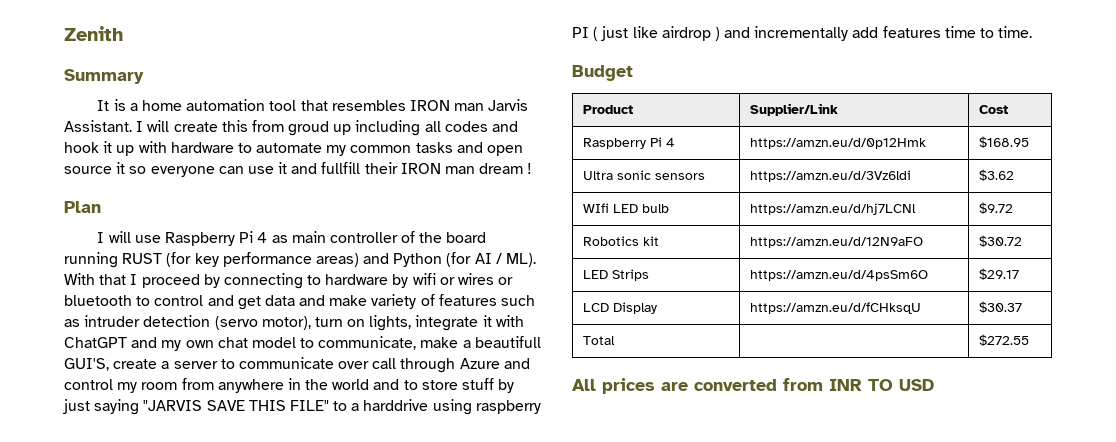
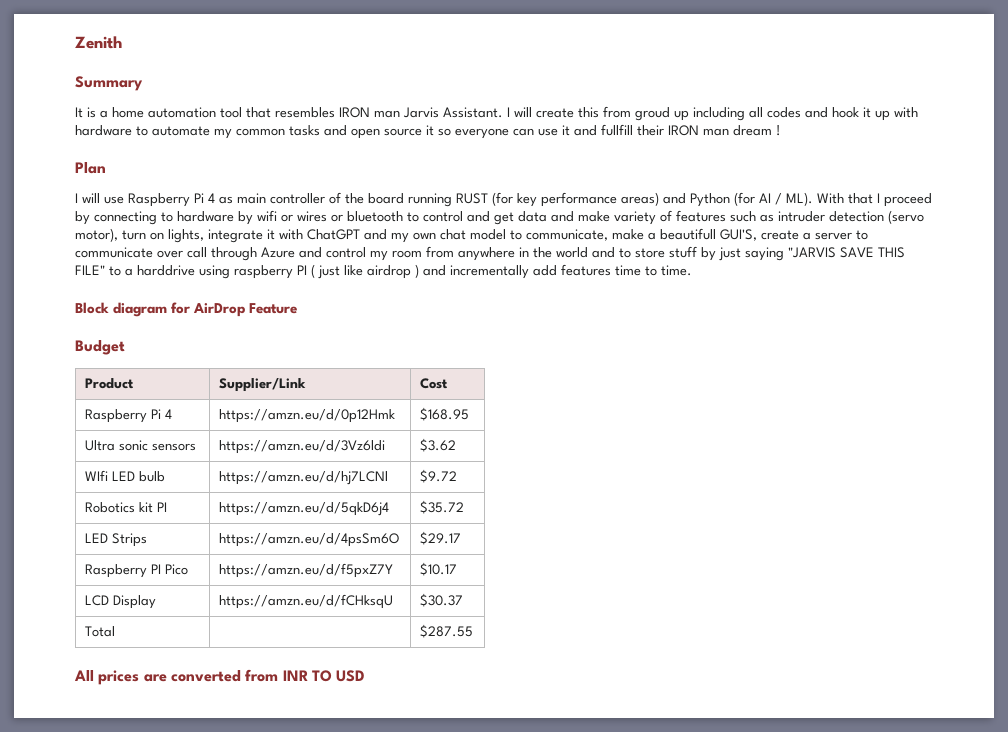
(1033, 32) none -> [75,302,298,317] // Block diagram for AirDrop Feature
[749,237,923,248] [978,235,1022,247] | https://amzn.eu/d/12N9aFO | $30.72 -> [157,502,168,512] [219,502,390,516] [420,500,465,514] PI | https://amzn.eu/d/5qkD6j4 | $35.72
(1019, 274) none -> [85,564,189,578] [219,563,394,578] [420,562,458,576] // Raspberry PI Pico | https://amzn.eu/d/f5pxZ7Y | $10.17
[978,334,1029,346] $272.55 -> [420,624,474,638] $287.55

